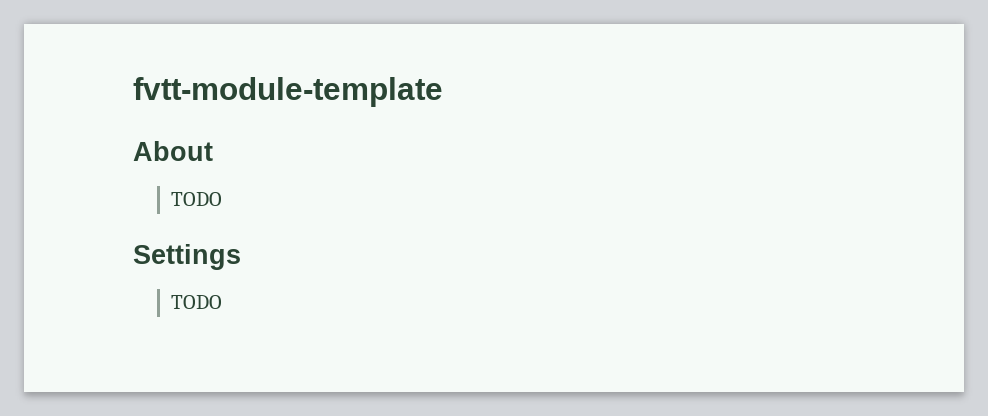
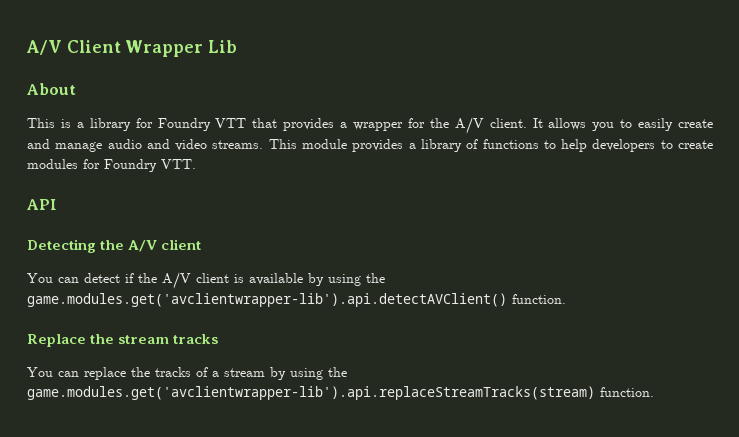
[133,77,443,107] [133,141,213,161] [171,192,223,206] [133,244,241,270] [171,295,223,309] fvtt-module-template // About // TODO // Settings // TODO -> [26,40,238,57] [27,83,76,95] [27,117,713,134] [27,139,713,152] [27,159,196,172] [27,199,57,210] [27,239,202,253] [27,272,385,289] [27,293,566,307] [27,334,219,347] [27,367,347,380] [27,386,654,400] A/V Client Wrapper Lib // About // This is a library for Foundry VTT that provides a wrapper for the A/V client. It allows you to easily create and manage audio and video streams. This module provides a library of functions to help developers to create modules for Foundry VTT. // API // Detecting the A/V client // You can detect if the A/V client is available by using the game.modules.get('avclientwrapper-lib').api.detectAVClient() function. // Replace the stream tracks // You can replace the tracks of a stream by using the game.modules.get('avclientwrapper-lib').api.replaceStreamTracks(stream) function.

